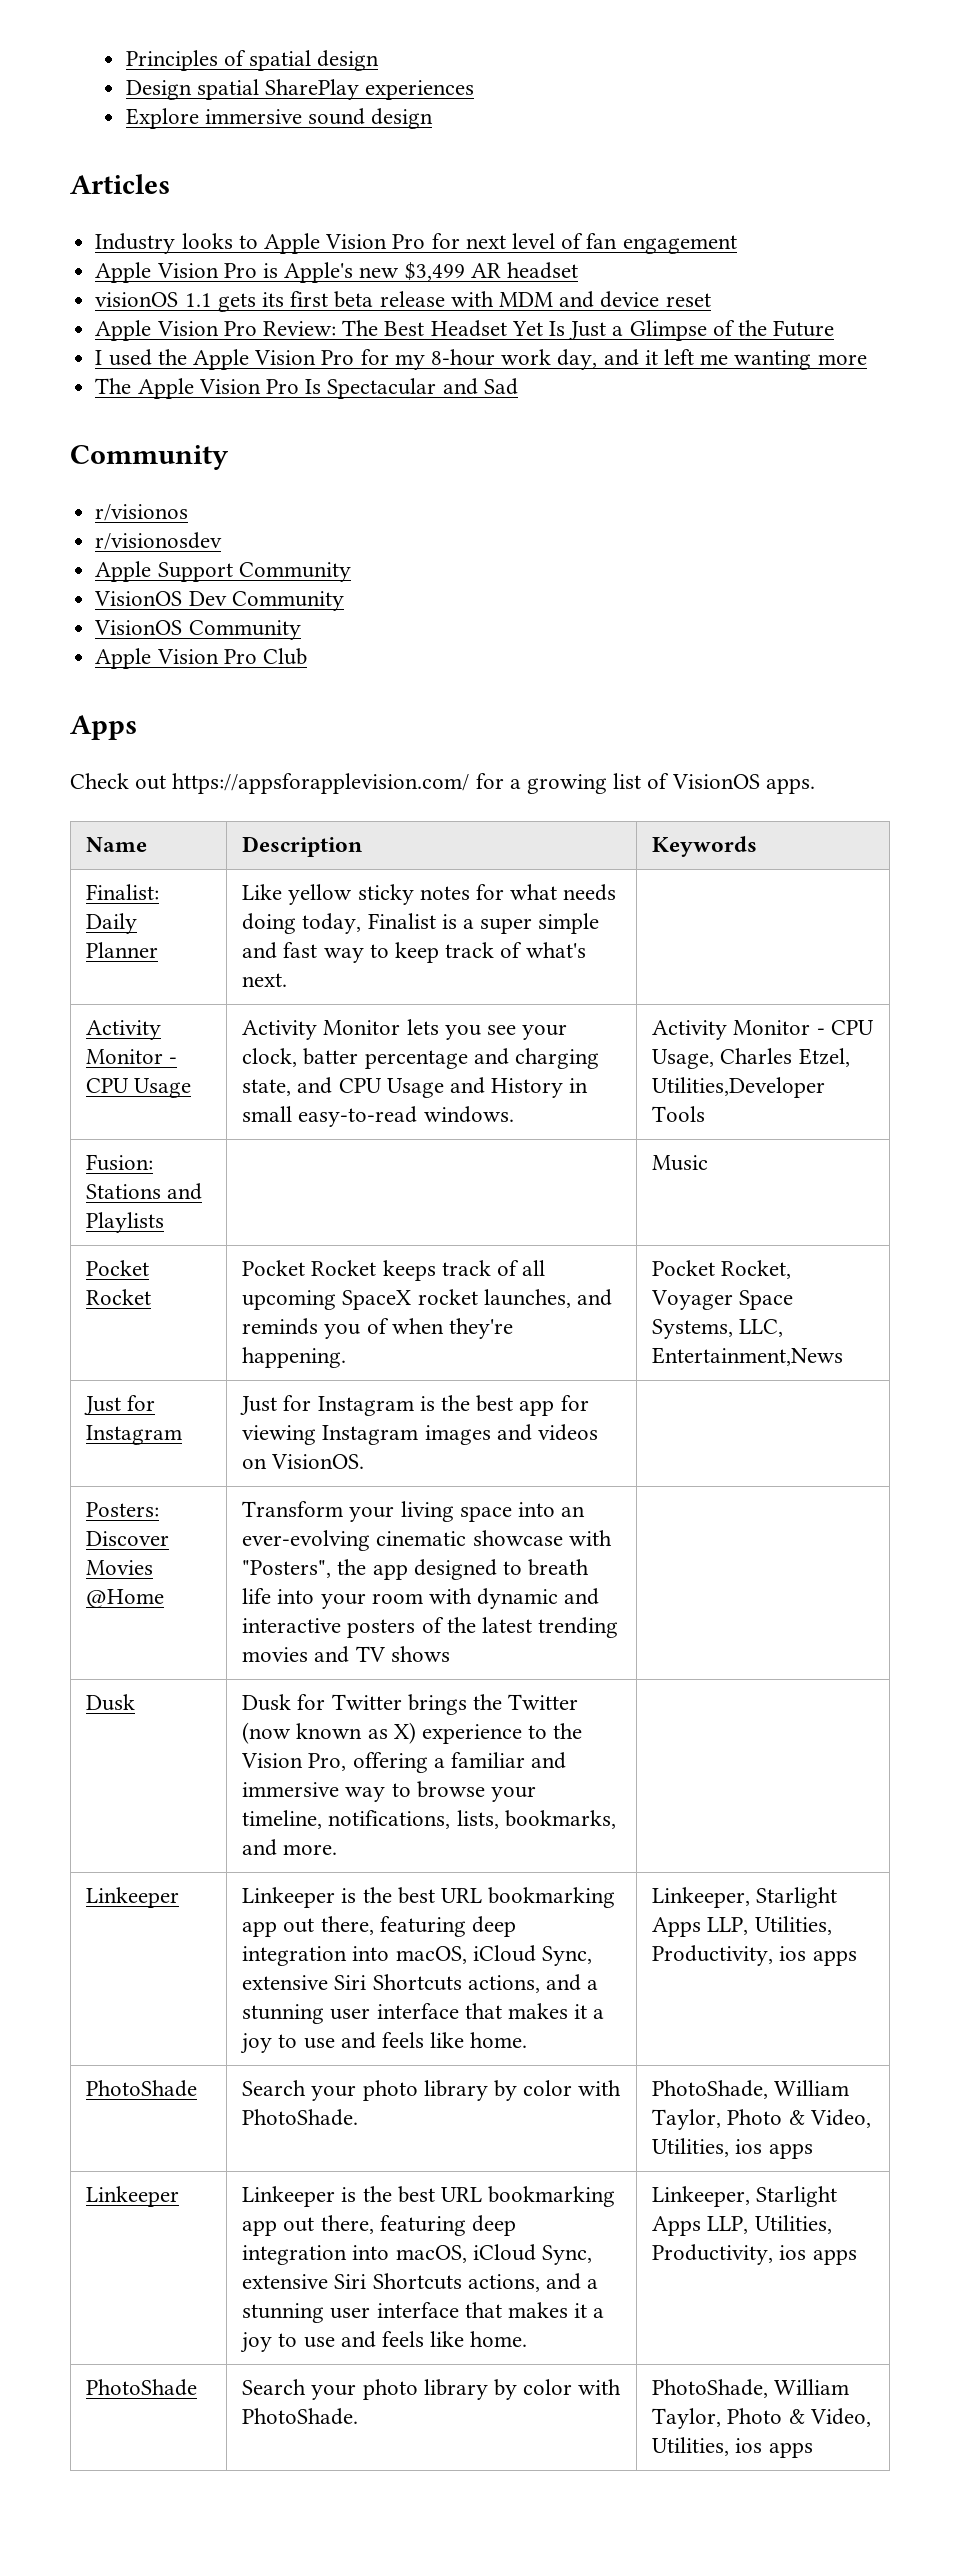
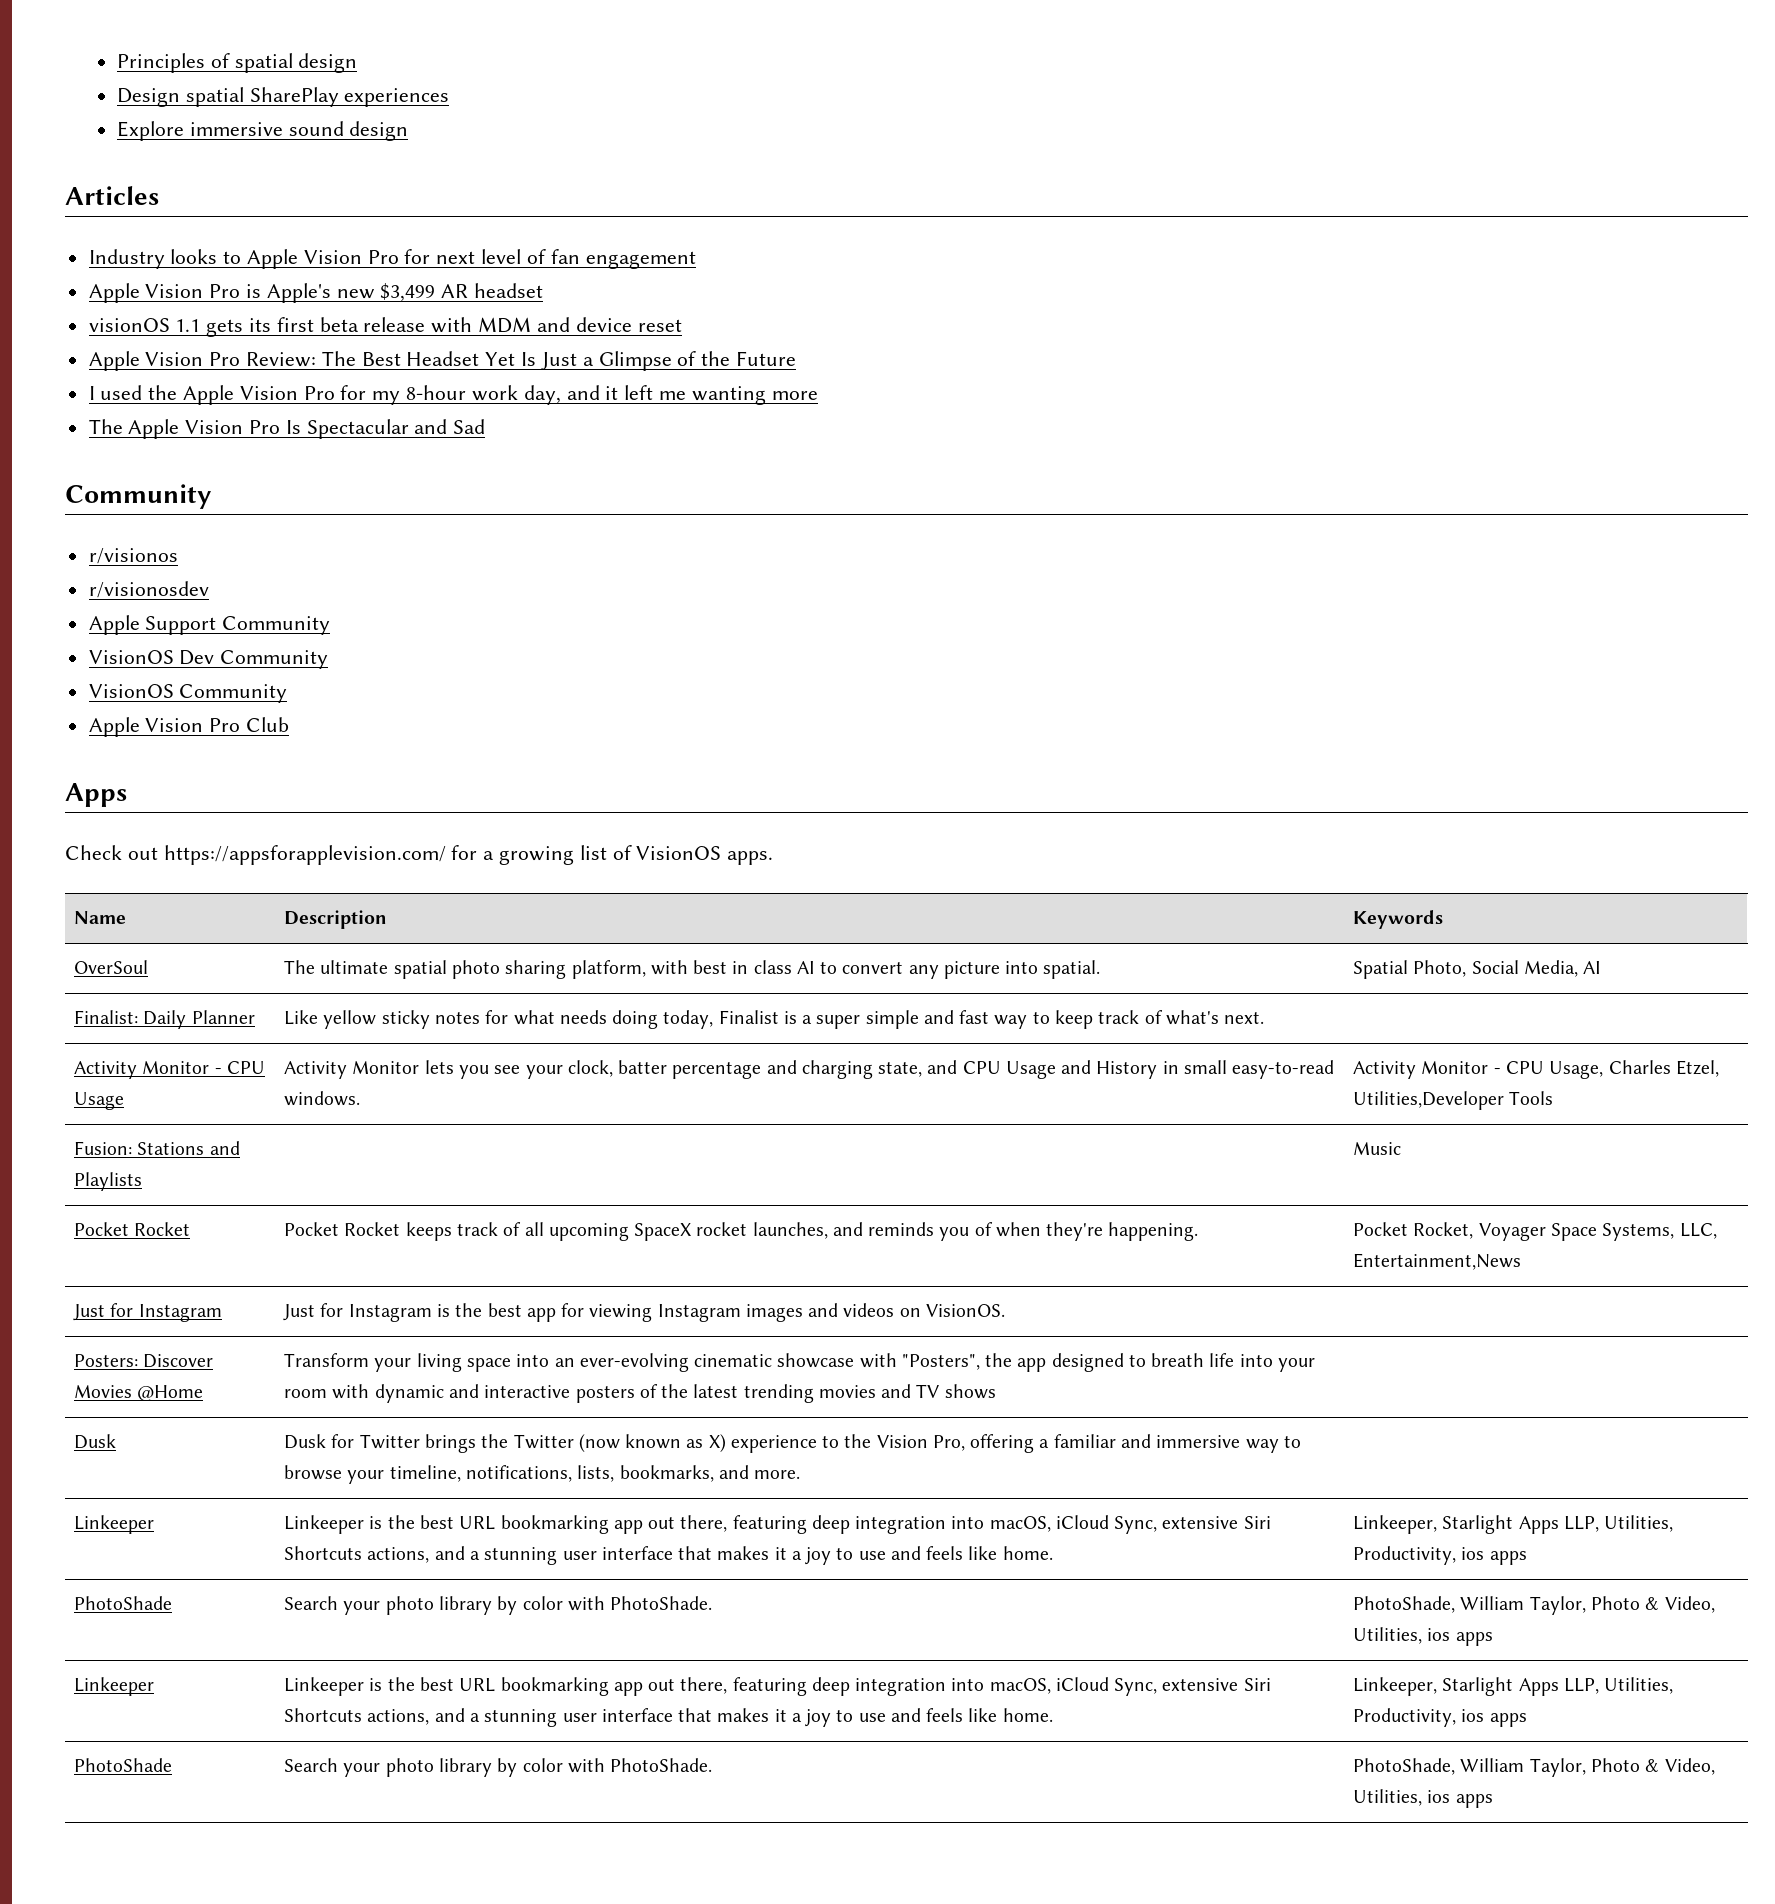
(758, 846) none -> [74,960,149,974] [284,960,1101,979] [1353,960,1602,979] // OverSoul | The ultimate spatial photo sharing platform, with best in class AI to convert any picture into spatial. | Spatial Photo, Social Media, AI

